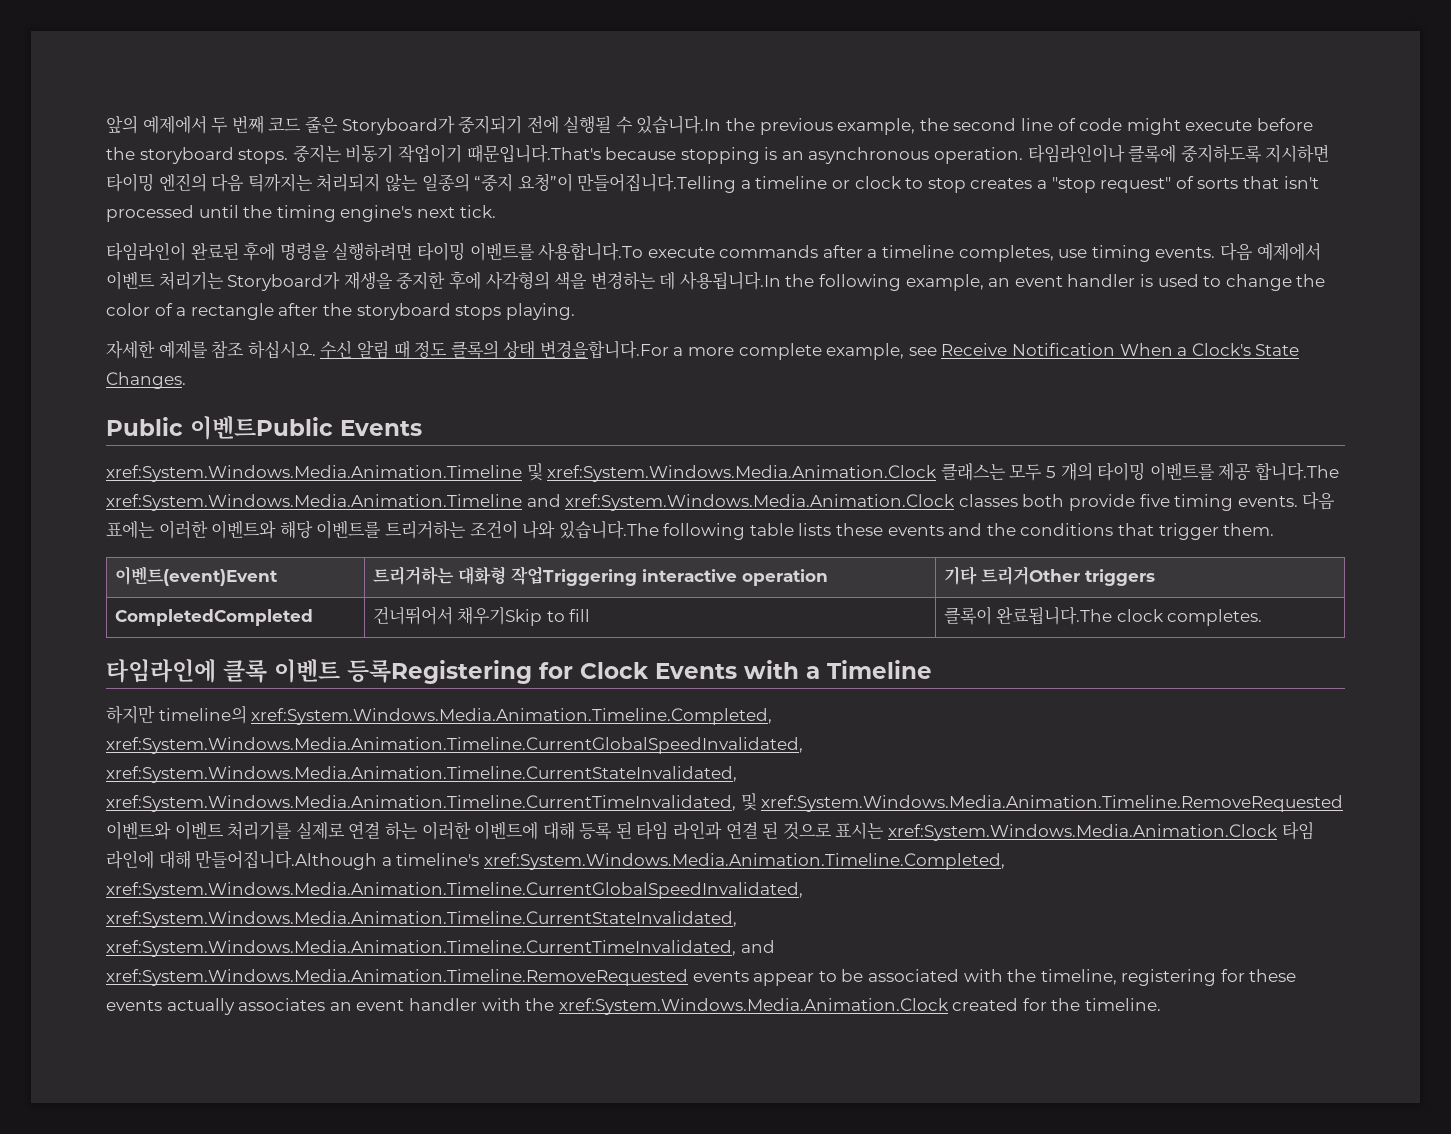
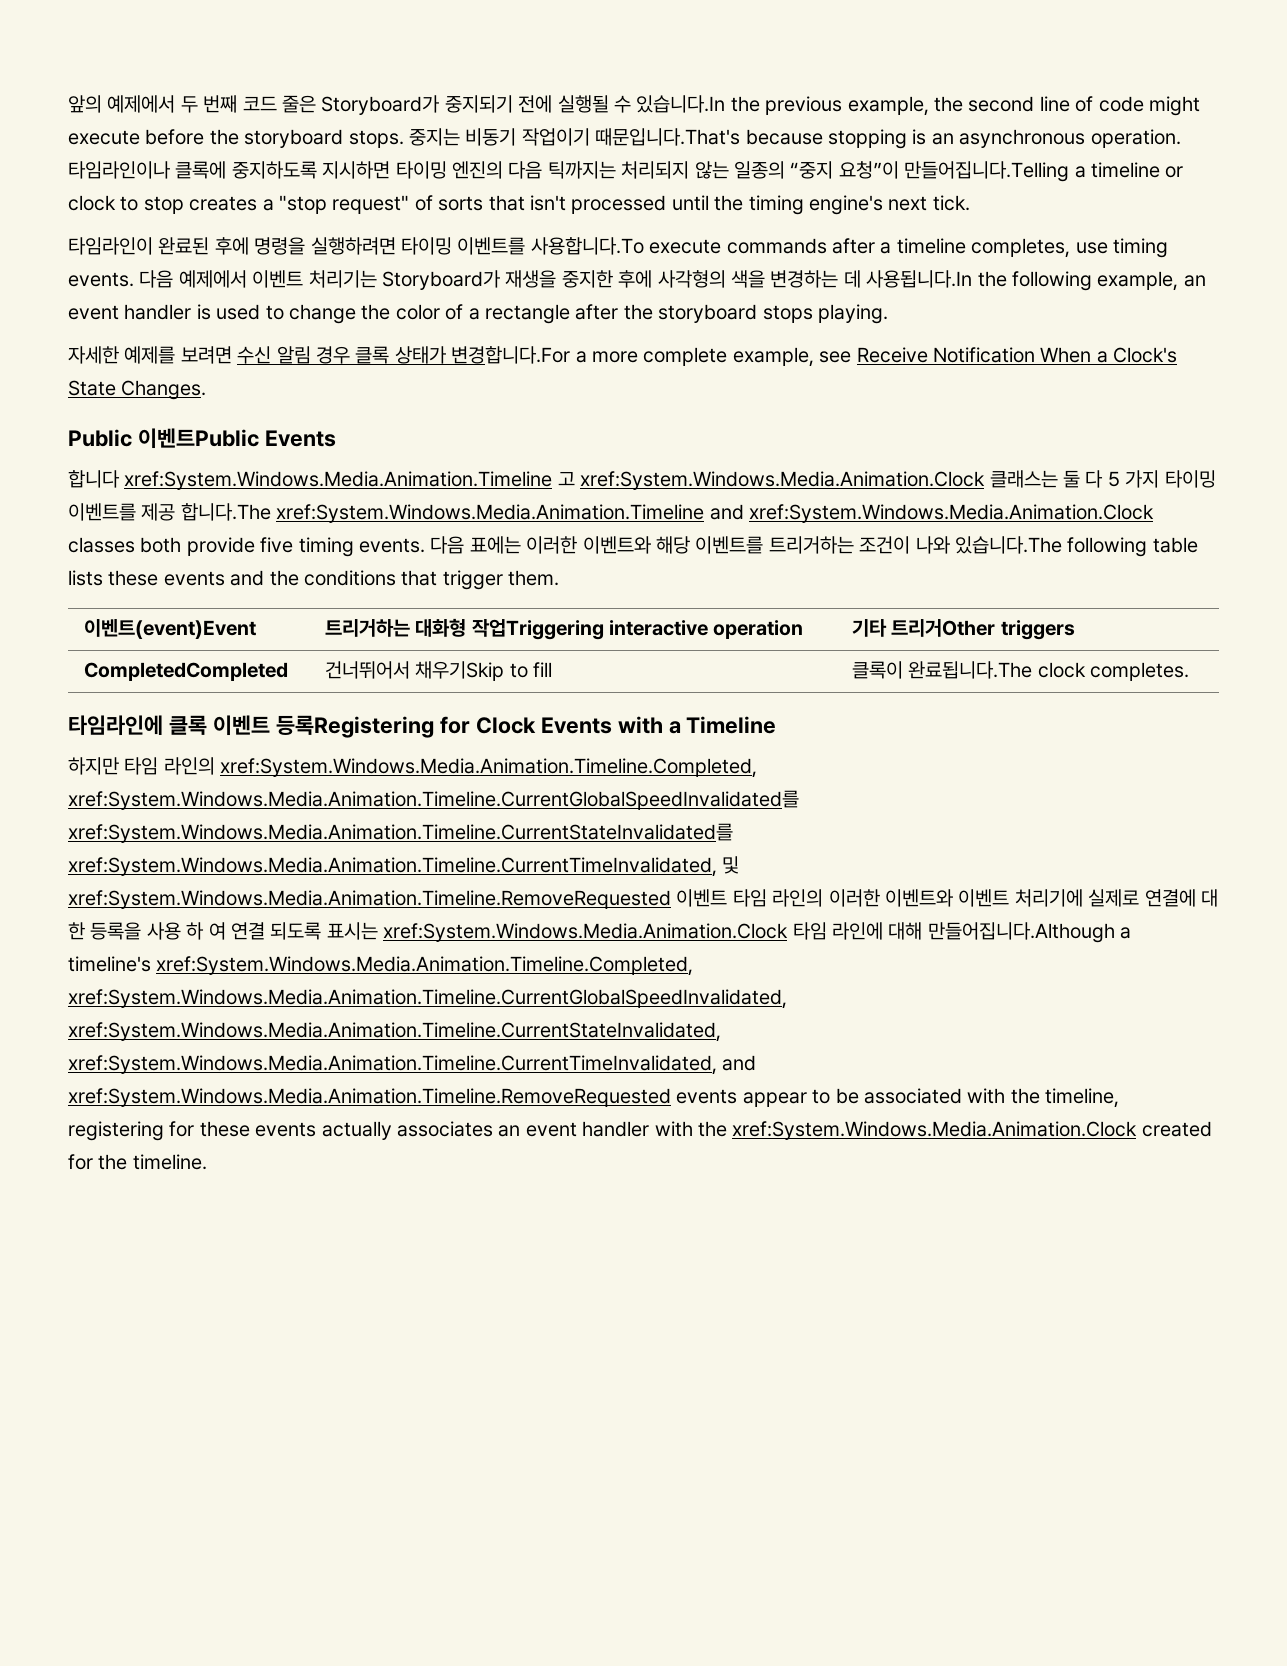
[211,340,669,359] 참조 하십시오. 수신 알림 때 정도 클록의 상태 변경을합니다.For -> [180,346,571,364] 보려면 수신 알림 경우 클록 상태가 변경합니다.For
[106,462,1093,482] xref:System.Windows.Media.Animation.Timeline 및 xref:System.Windows.Media.Animation.Clock 클래스는 모두 5 개의 -> [68,470,1160,490] 합니다 xref:System.Windows.Media.Animation.Timeline 고 xref:System.Windows.Media.Animation.Clock 클래스는 둘 다 5 가지
[158,705,773,725] [106,737,803,754] [106,766,737,783] [106,793,1344,812] [106,821,832,840] timeline의 xref:System.Windows.Media.Animation.Timeline.Completed, xref:System.Windows.Media.Animation.Timeline.CurrentGlobalSpeedInvalidated, xref:System.Windows.Media.Animation.Timeline.CurrentStateInvalidated, xref:System.Windows.Media.Animation.Timeline.CurrentTimeInvalidated, 및 xref:System.Windows.Media.Animation.Timeline.RemoveRequested 이벤트와 이벤트 처리기를 실제로 연결 하는 이러한 이벤트에 대해 등록 된 타임 라인과 연결 된 것으로 -> [124,757,758,778] [68,790,799,810] [68,823,733,843] [68,856,740,877] [68,889,1218,909] [68,922,322,940] 타임 라인의 xref:System.Windows.Media.Animation.Timeline.Completed, xref:System.Windows.Media.Animation.Timeline.CurrentGlobalSpeedInvalidated를 xref:System.Windows.Media.Animation.Timeline.CurrentStateInvalidated를 xref:System.Windows.Media.Animation.Timeline.CurrentTimeInvalidated, 및 xref:System.Windows.Media.Animation.Timeline.RemoveRequested 이벤트 타임 라인의 이러한 이벤트와 이벤트 처리기에 실제로 연결에 대 한 등록을 사용 하 여 연결 되도록

